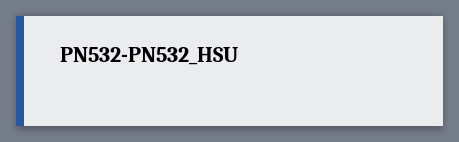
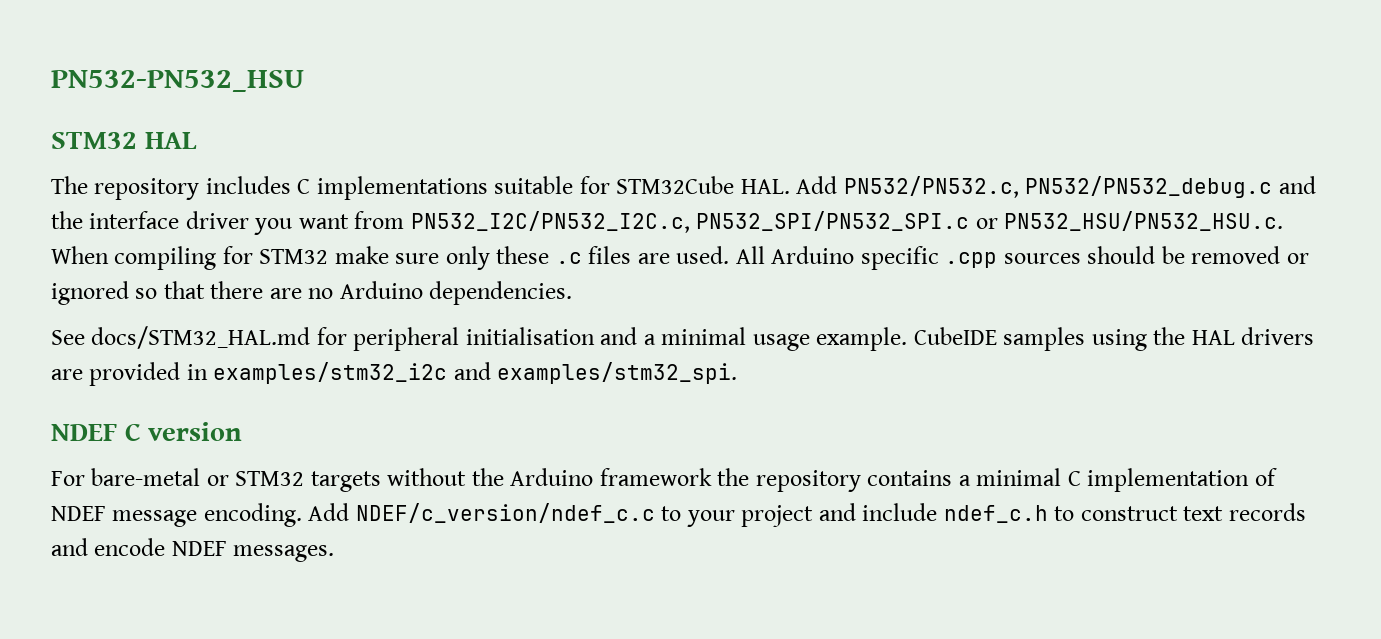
(238, 56) none -> [51,132,197,149] [51,176,1316,200] [51,211,1284,235] [51,246,1309,270] [51,281,573,305] [51,326,1315,351] [51,362,738,386] [51,422,243,441] [51,468,1277,492] [51,503,1306,527] [51,538,335,562] // STM32 HAL // The repository includes C implementations suitable for STM32Cube HAL. Add PN532/PN532.c, PN532/PN532_debug.c and the interface driver you want from PN532_I2C/PN532_I2C.c, PN532_SPI/PN532_SPI.c or PN532_HSU/PN532_HSU.c. When compiling for STM32 make sure only these .c files are used. All Arduino specific .cpp sources should be removed or ignored so that there are no Arduino dependencies. // See docs/STM32_HAL.md for peripheral initialisation and a minimal usage example. CubeIDE samples using the HAL drivers are provided in examples/stm32_i2c and examples/stm32_spi. // NDEF C version // For bare-metal or STM32 targets without the Arduino framework the repository contains a minimal C implementation of NDEF message encoding. Add NDEF/c_version/ndef_c.c to your project and include ndef_c.h to construct text records and encode NDEF messages.

